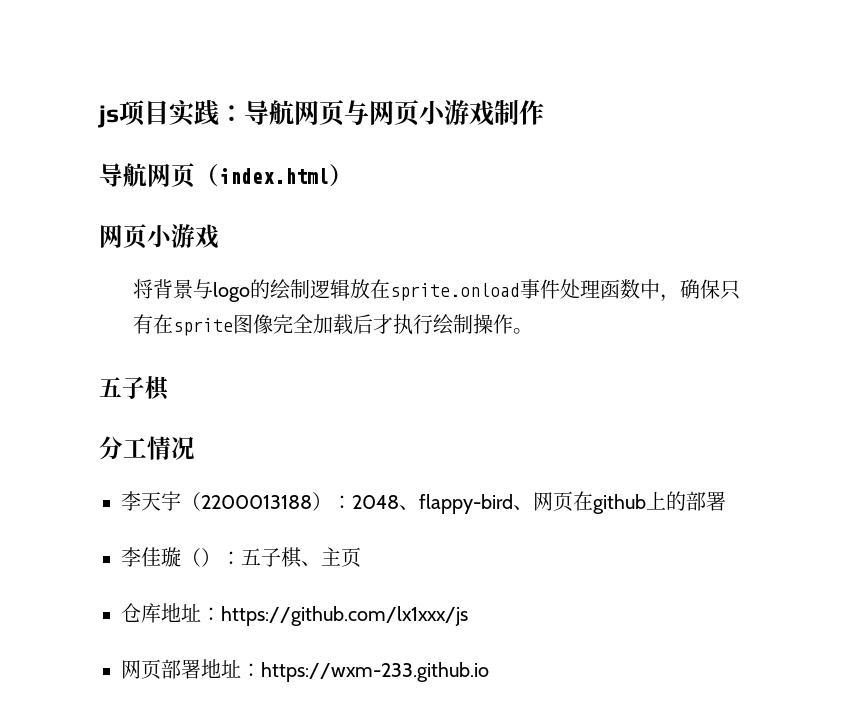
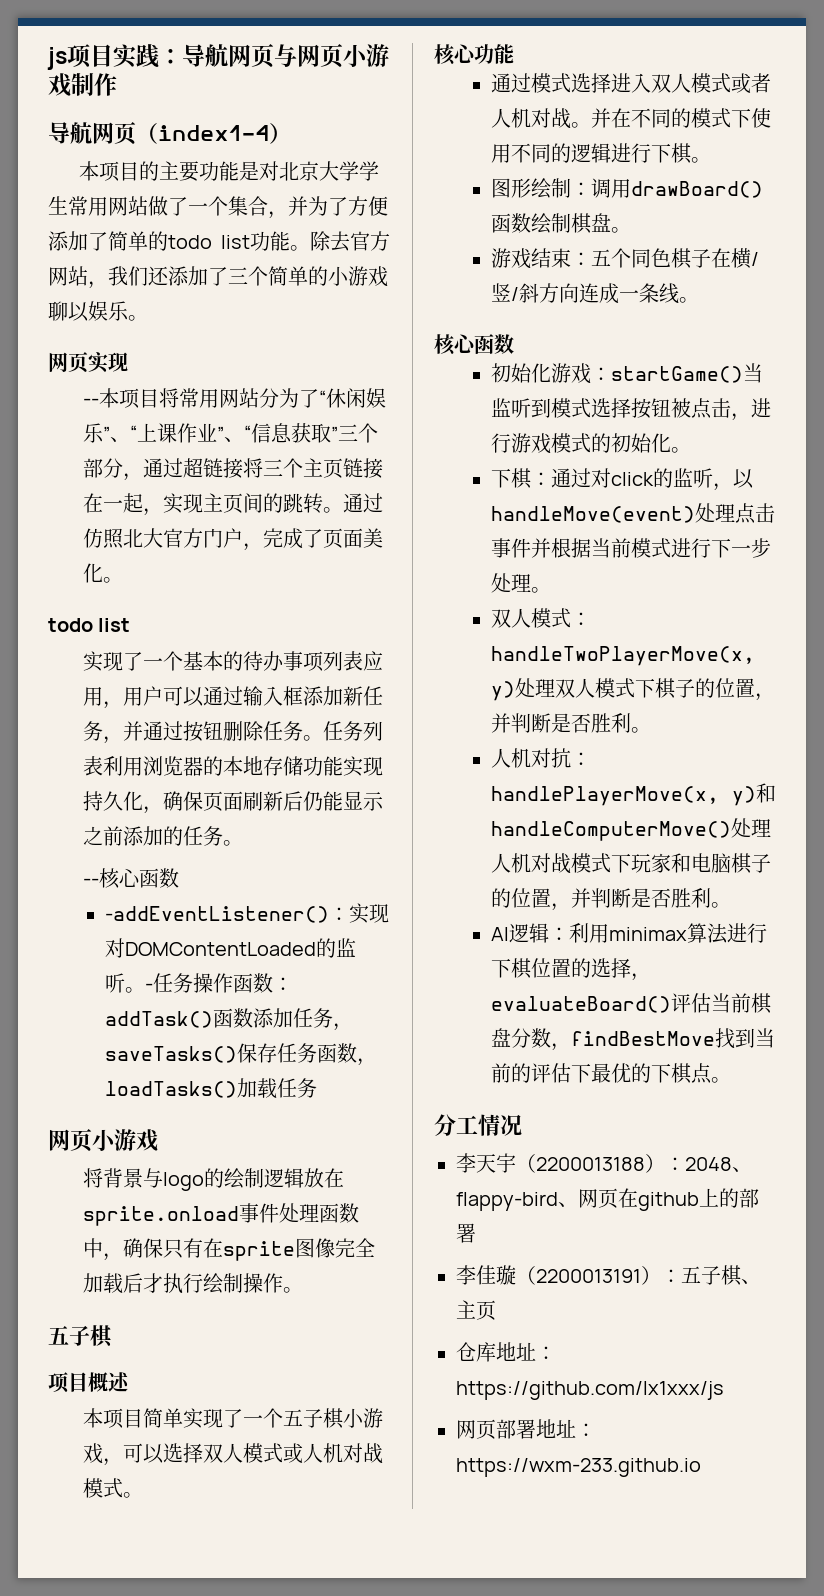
[219,164,353,187] index.html） -> [158,123,291,144] [79,161,380,182] [48,196,388,219] [48,231,390,252] [48,266,388,289] [48,301,148,322] [48,352,128,373] [82,388,386,409] [82,423,378,443] [82,458,383,481] [82,493,383,516] [82,528,383,551] [82,563,123,583] [48,618,131,632] [82,651,383,672] [82,686,383,709] [82,721,383,744] [82,756,383,777] [82,791,384,814] [82,826,243,846] [82,868,179,889] [104,903,389,924] [104,938,356,958] [104,973,293,993] [104,1008,353,1031] [104,1043,377,1066] [104,1078,317,1099] index1-4） // 本项目的主要功能是对北京大学学生常用网站做了一个集合，并为了方便添加了简单的todo list功能。除去官方网站，我们还添加了三个简单的小游戏聊以娱乐。 // 网页实现 // --本项目将常用网站分为了“休闲娱乐”、“上课作业”、“信息获取”三个部分，通过超链接将三个主页链接在一起，实现主页间的跳转。通过仿照北大官方门户，完成了页面美化。 // todo list // 实现了一个基本的待办事项列表应用，用户可以通过输入框添加新任务，并通过按钮删除任务。任务列表利用浏览器的本地存储功能实现持久化，确保页面刷新后仍能显示之前添加的任务。 // --核心函数 // -addEventListener()：实现对DOMContentLoaded的监听。-任务操作函数：addTask()函数添加任务，saveTasks()保存任务函数，loadTasks()加载任务
(169, 388) none -> [48,1372,130,1393] [82,1408,383,1429] [82,1443,383,1466] [82,1478,143,1498] [434,44,514,65] [490,73,771,94] [490,108,771,129] [490,143,711,164] [490,178,763,199] [490,213,631,234] [490,248,759,269] [490,283,699,304] [434,334,514,355] [490,363,763,384] [490,398,771,421] [490,433,691,454] [490,468,754,491] [490,503,775,524] [490,538,771,558] [490,573,551,593] [490,608,591,628] [490,646,755,666] [490,678,775,701] [490,713,651,733] [490,748,591,768] [490,783,776,806] [490,818,771,841] [490,853,771,874] [490,888,731,911] [490,923,767,944] [490,958,651,981] [490,993,772,1014] [490,1028,775,1051] [490,1063,731,1084] // 项目概述 // 本项目简单实现了一个五子棋小游戏，可以选择双人模式或人机对战模式。 // 核心功能 // 通过模式选择进入双人模式或者人机对战。并在不同的模式下使用不同的逻辑进行下棋。 // 图形绘制：调用drawBoard()函数绘制棋盘。 // 游戏结束：五个同色棋子在横/竖/斜方向连成一条线。 // 核心函数 // 初始化游戏：startGame()当监听到模式选择按钮被点击，进行游戏模式的初始化。 // 下棋：通过对click的监听，以handleMove(event)处理点击事件并根据当前模式进行下一步处理。 // 双人模式：handleTwoPlayerMove(x, y)处理双人模式下棋子的位置，并判断是否胜利。 // 人机对抗：handlePlayerMove(x, y)和handleComputerMove()处理人机对战模式下玩家和电脑棋子的位置，并判断是否胜利。 // AI逻辑：利用minimax算法进行下棋位置的选择，evaluateBoard()评估当前棋盘分数，findBestMove找到当前的评估下最优的下棋点。
(201, 557) none -> [536,1269,641,1283] 2200013191

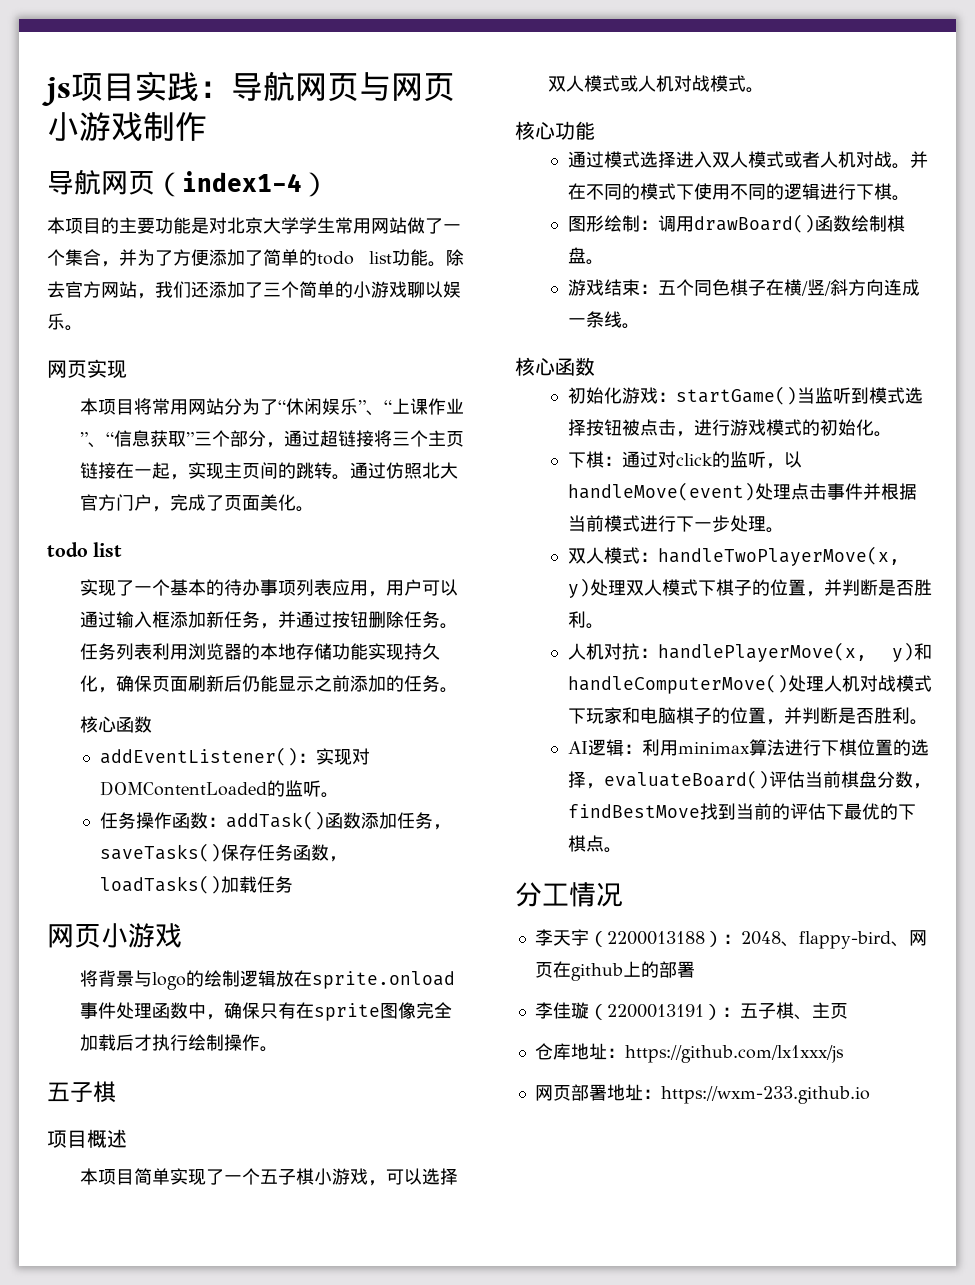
[82,398,99,406] -- -> (127, 369) none
[82,868,179,889] [104,906,329,923] --核心函数 // -addEventListener() -> [79,716,152,733] [99,747,298,766] 核心函数 // addEventListener()
[144,983,153,991] - -> (339, 795) //

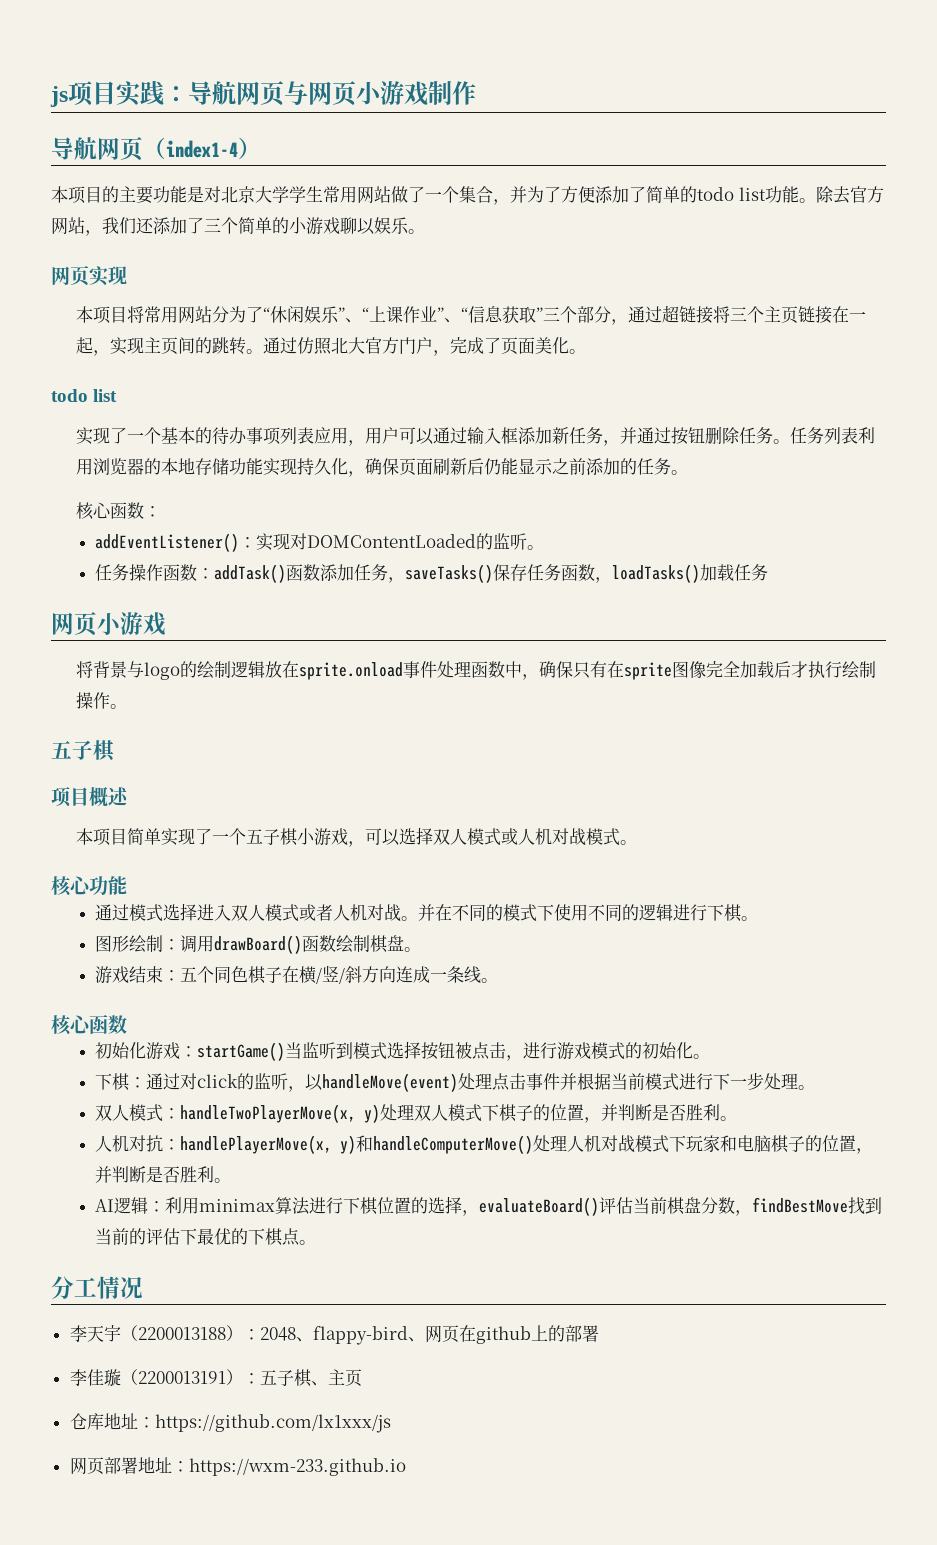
(152, 724) none -> [144,506,162,517] ：

